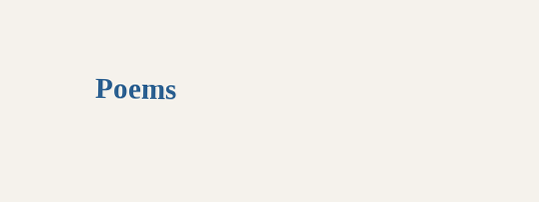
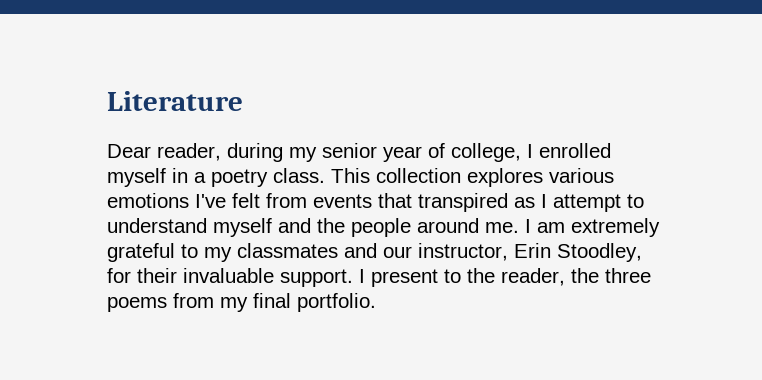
[95,78,177,100] Poems -> [107,91,243,111] [107,143,611,162] [107,168,614,187] [107,193,644,212] [107,218,660,237] [107,243,642,262] [107,268,651,287] [107,293,376,312] Literature // Dear reader, during my senior year of college, I enrolled myself in a poetry class. This collection explores various emotions I've felt from events that transpired as I attempt to understand myself and the people around me. I am extremely grateful to my classmates and our instructor, Erin Stoodley, for their invaluable support. I present to the reader, the three poems from my final portfolio.

